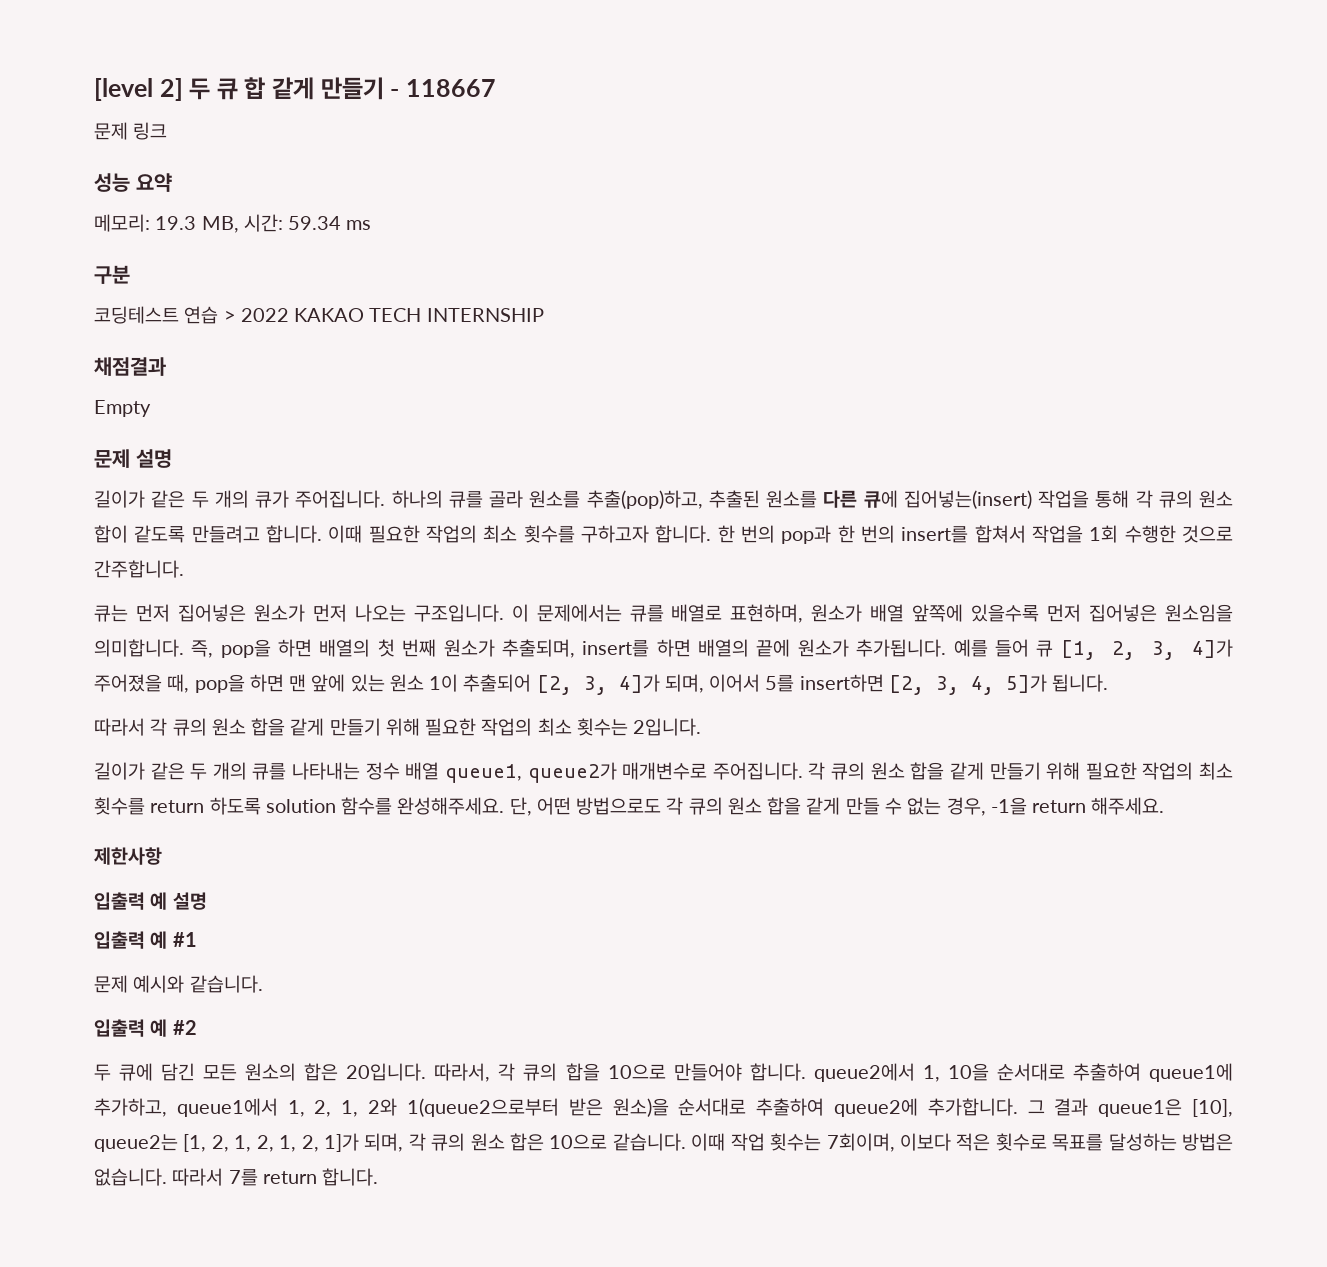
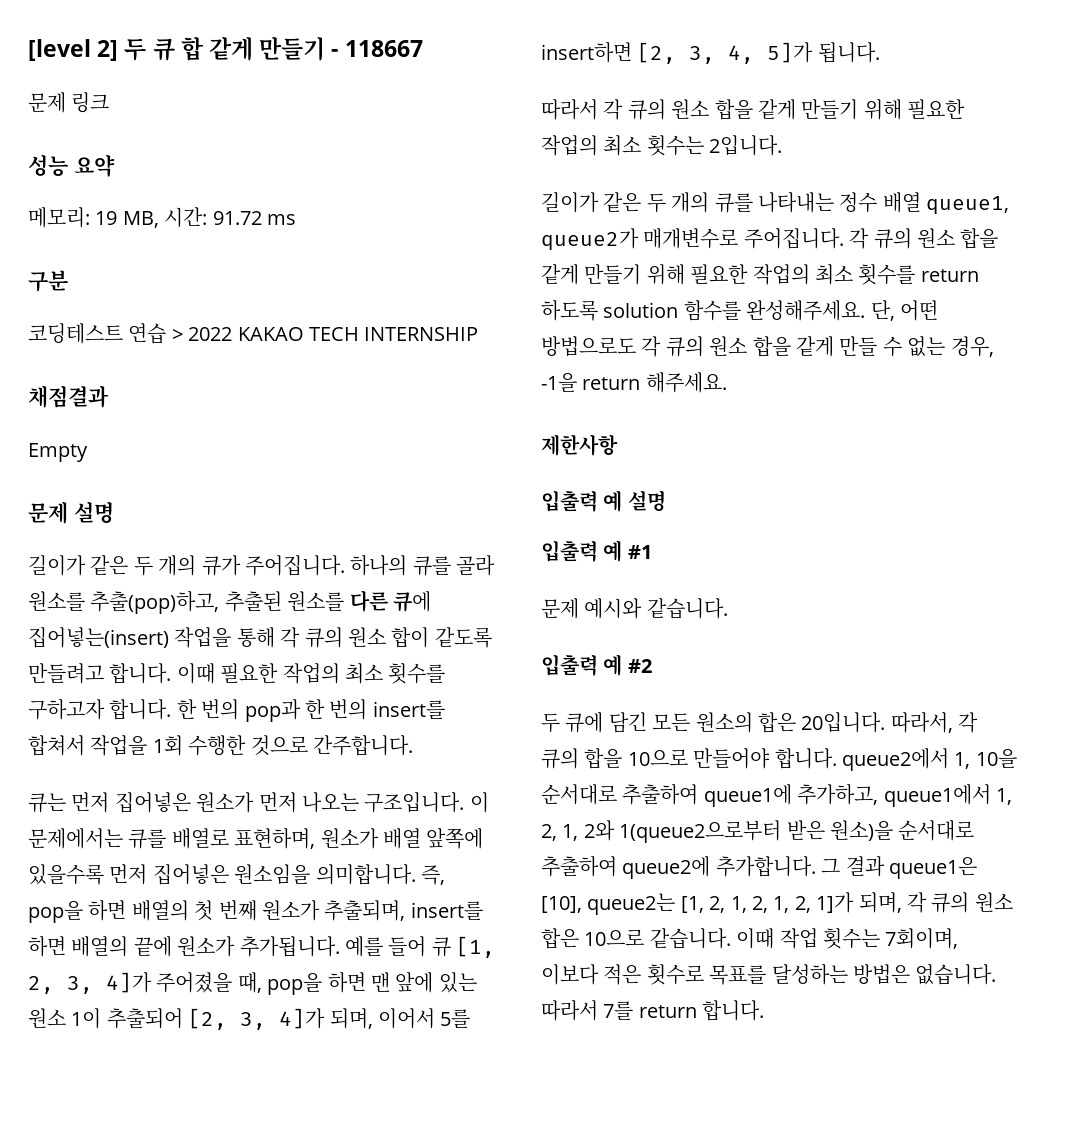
[155,216,197,230] 19.3 -> [95,211,118,225] 19
[288,216,342,230] 59.34 -> [212,211,262,225] 91.72

